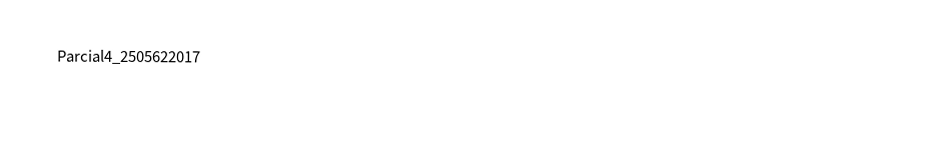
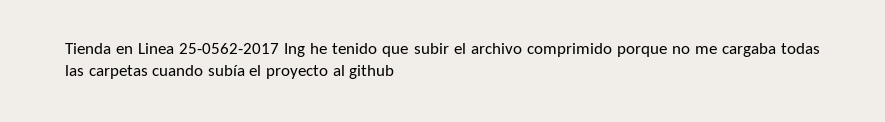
[57,49,201,65] Parcial4_2505622017 -> [65,43,820,57] [65,65,395,79] Tienda en Linea 25-0562-2017 Ing he tenido que subir el archivo comprimido porque no me cargaba todas las carpetas cuando subía el proyecto al github

